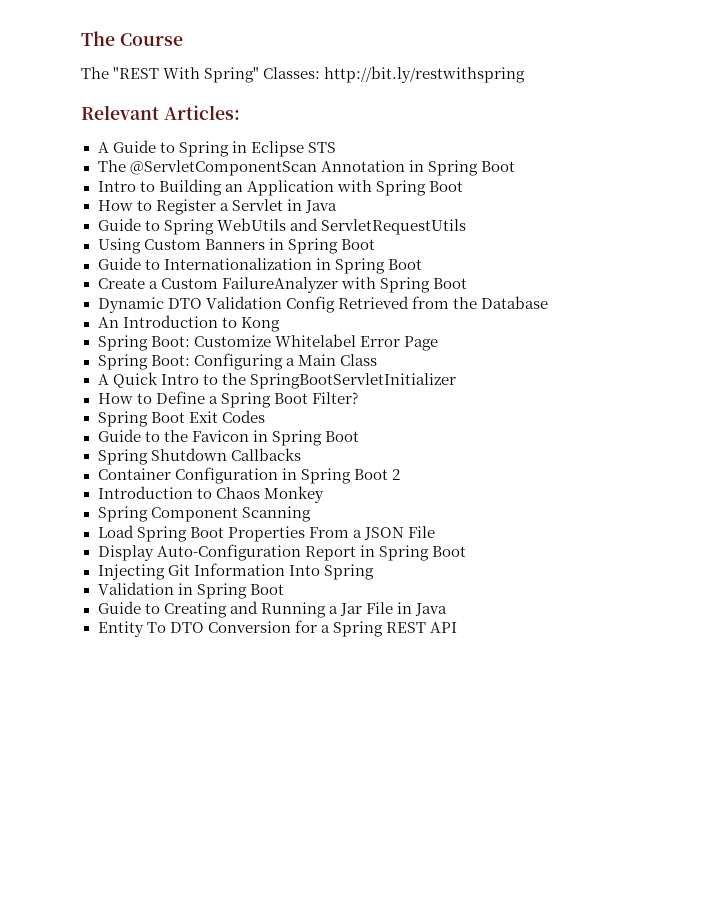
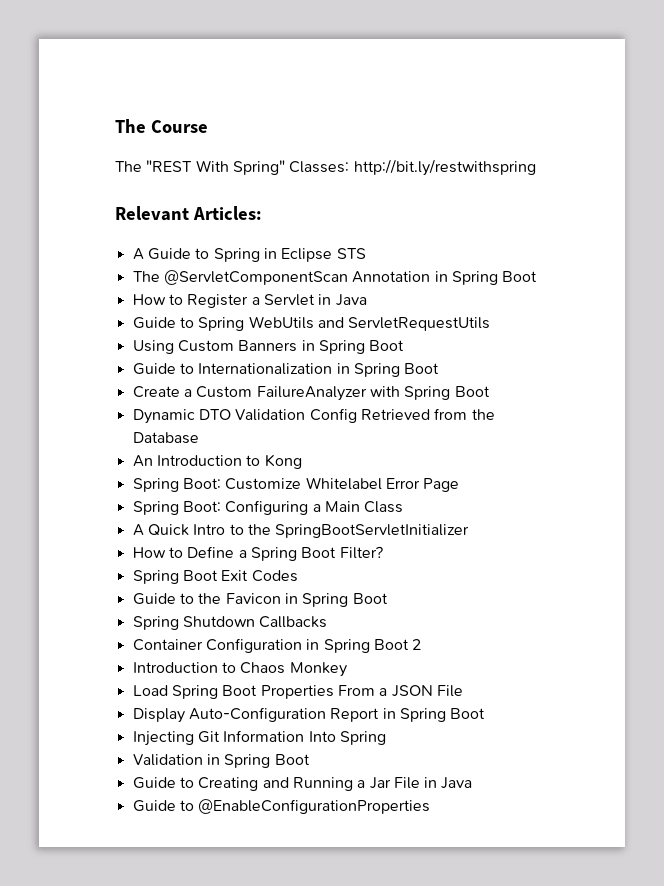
[97,179,463,196] // Intro to Building an Application with Spring Boot -> (538, 276) none
[97,506,311,522] // Spring Component Scanning -> (347, 669) none
[97,620,457,637] Entity To DTO Conversion for a Spring REST API -> [132,799,431,814] Guide to @EnableConfigurationProperties

